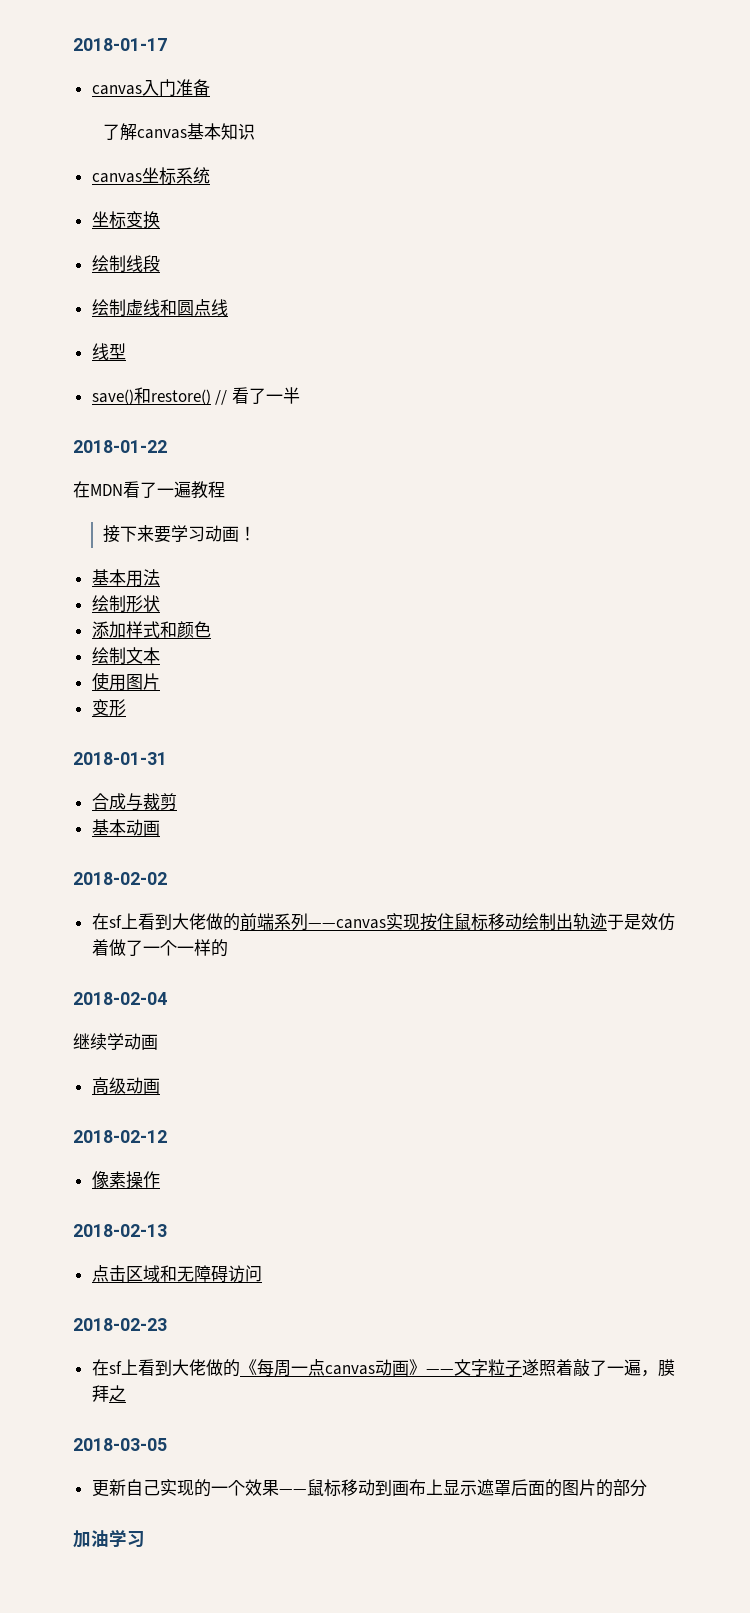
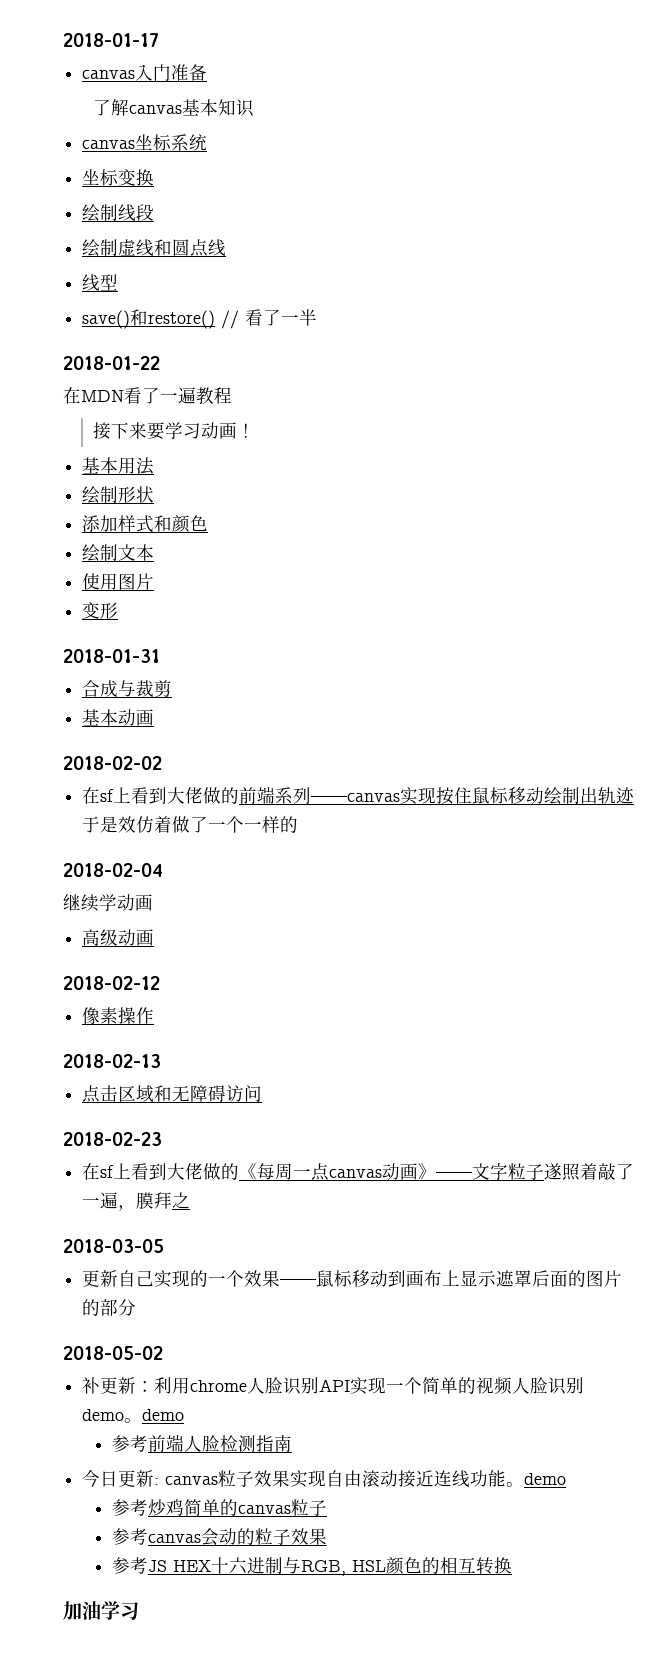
(647, 1488) none -> [63,1346,163,1360] [82,1377,585,1395] [82,1409,185,1423] [112,1434,293,1452] [82,1469,567,1488] [112,1499,328,1516] [112,1528,328,1546] [112,1557,513,1576] // 2018-05-02 // 补更新：利用chrome人脸识别API实现一个简单的视频人脸识别demo。demo // 参考前端人脸检测指南 // 今日更新: canvas粒子效果实现自由滚动接近连线功能。demo // 参考炒鸡简单的canvas粒子 // 参考canvas会动的粒子效果 // 参考JS HEX十六进制与RGB, HSL颜色的相互转换

